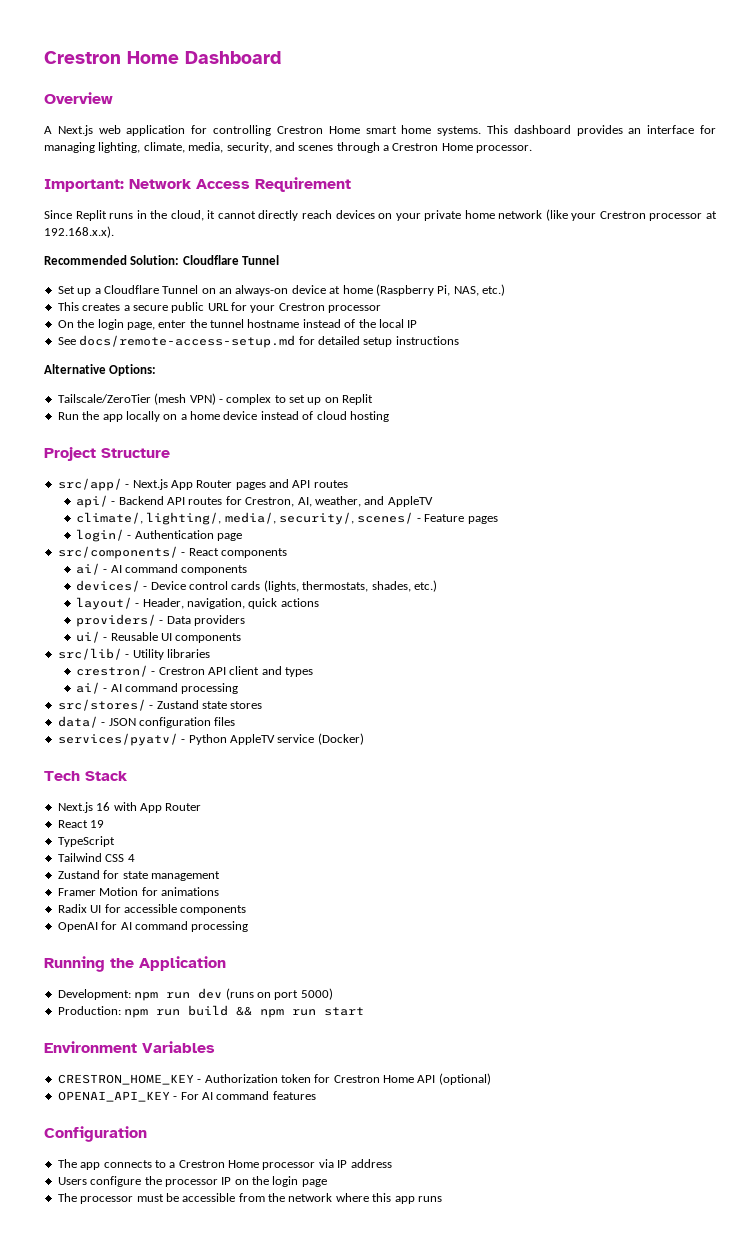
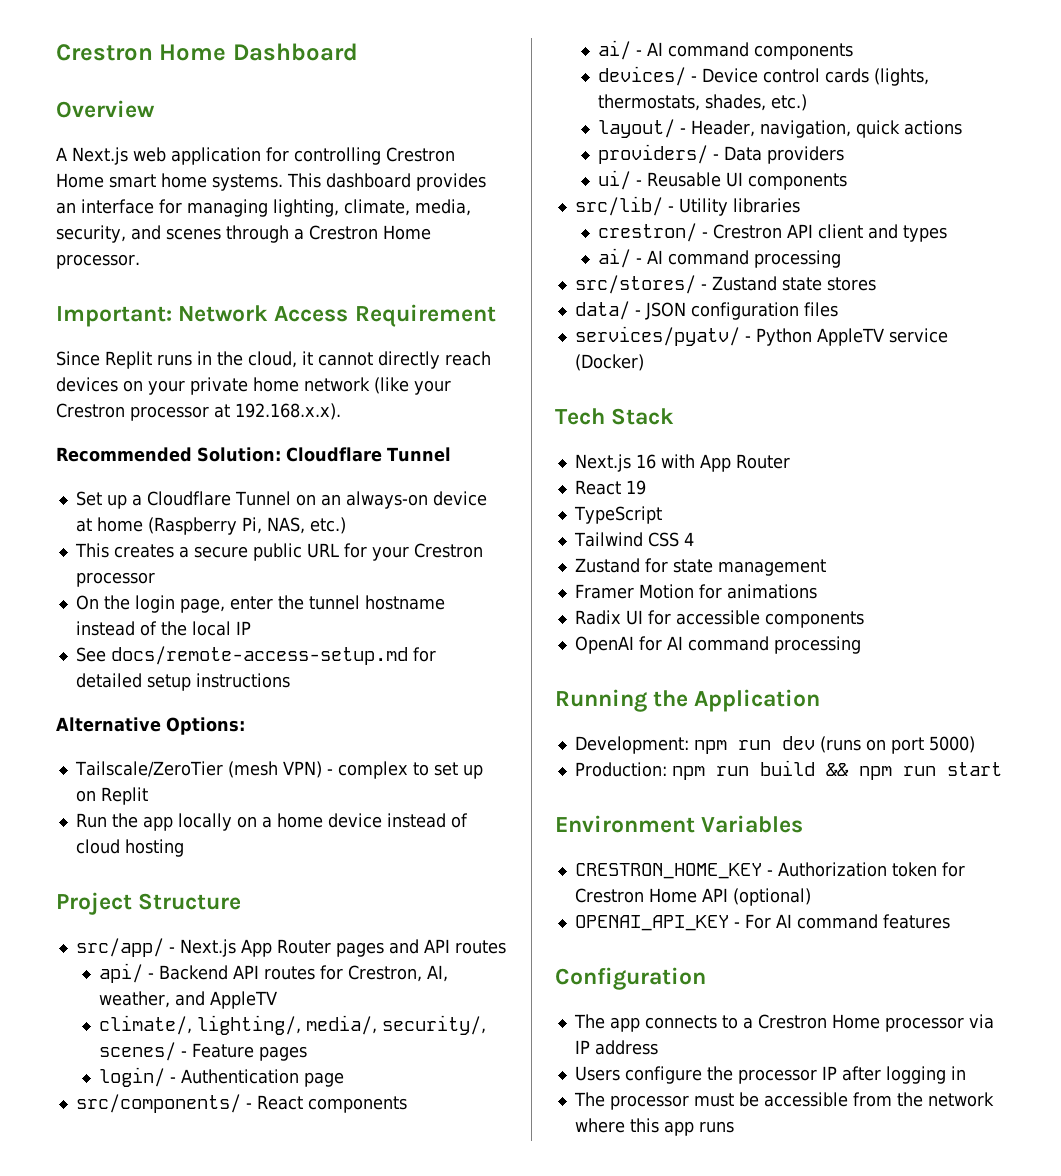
[234,1176,327,1187] on the login page -> [841,1066,966,1084] after logging in

